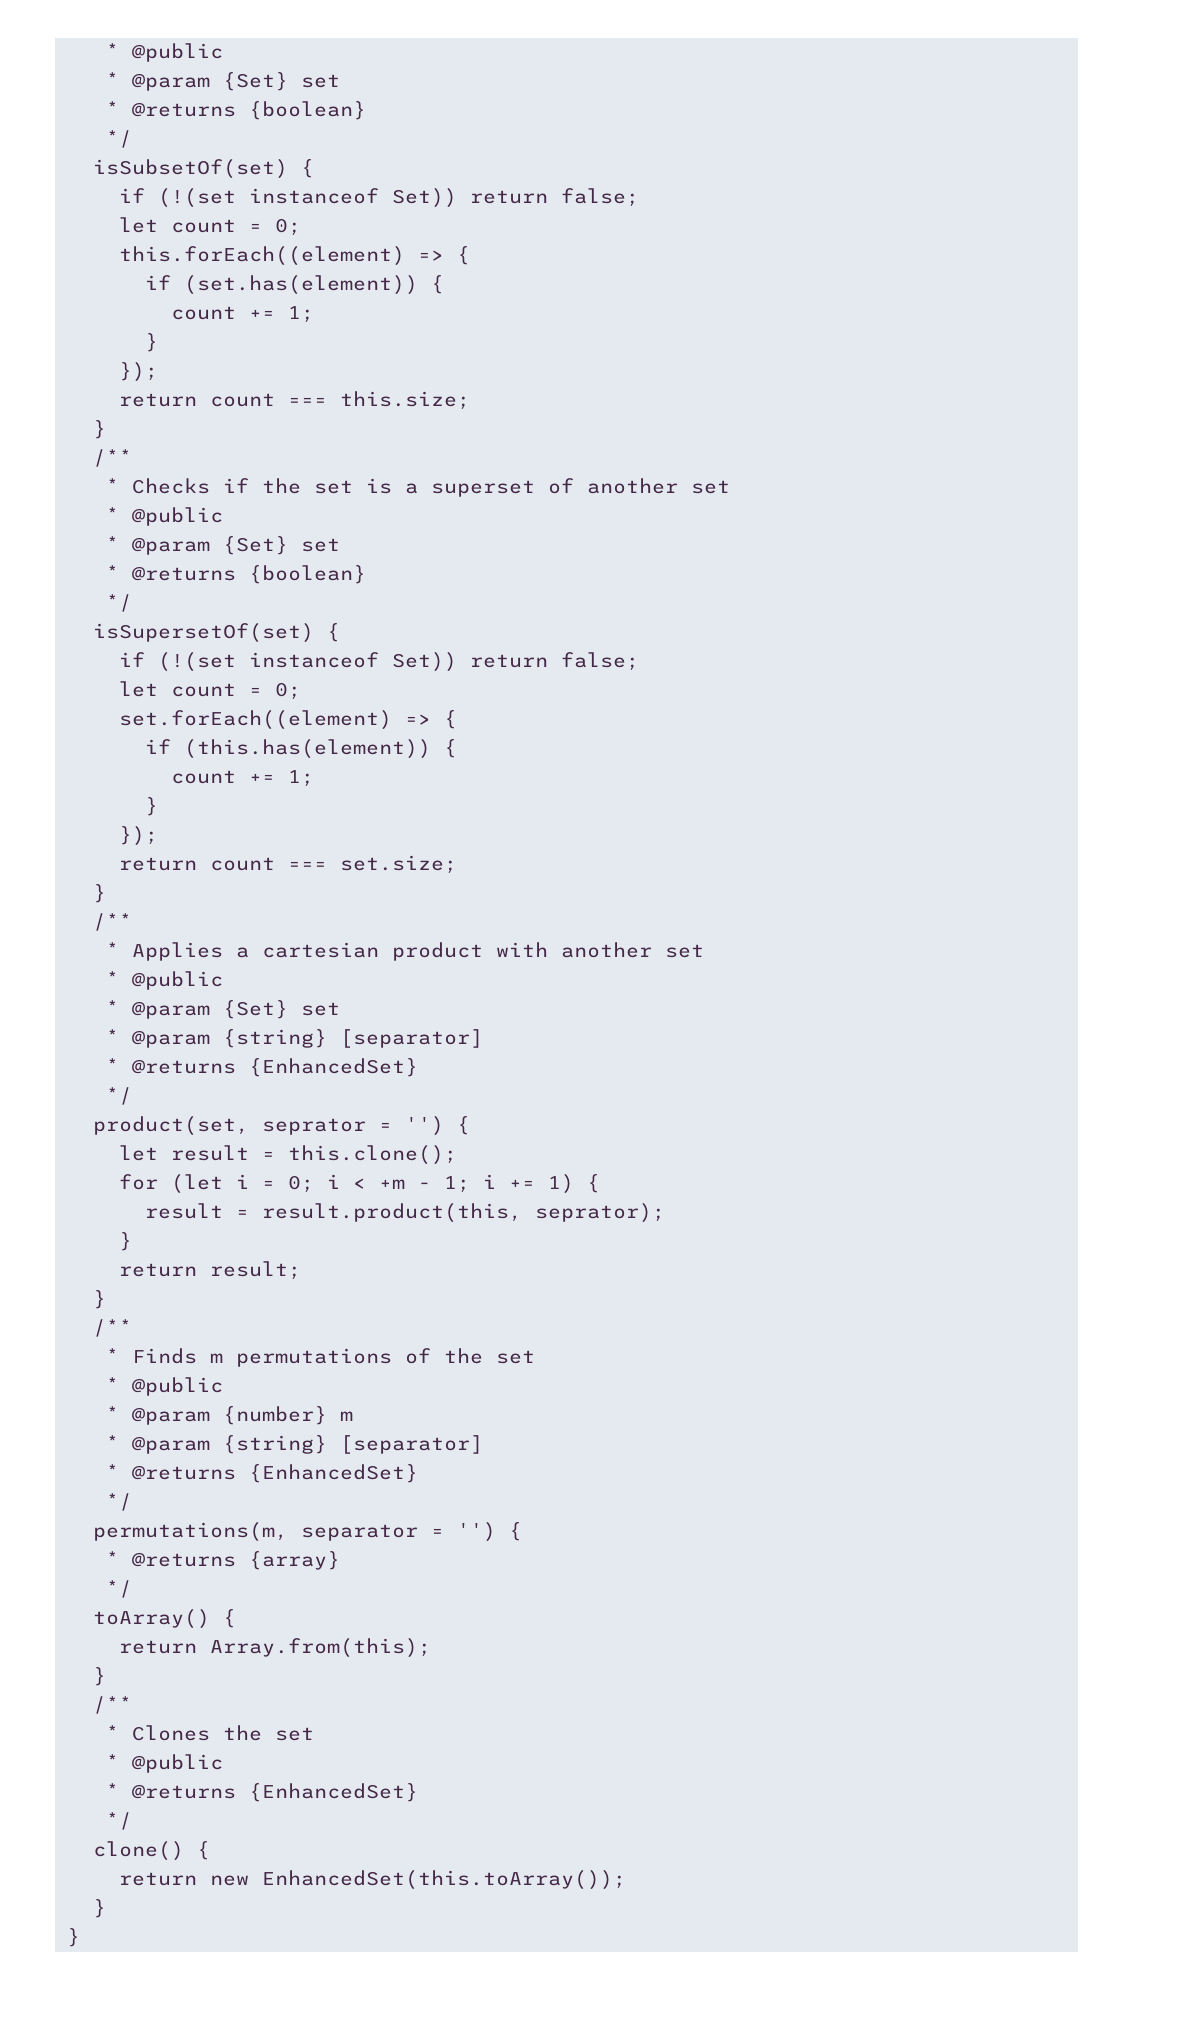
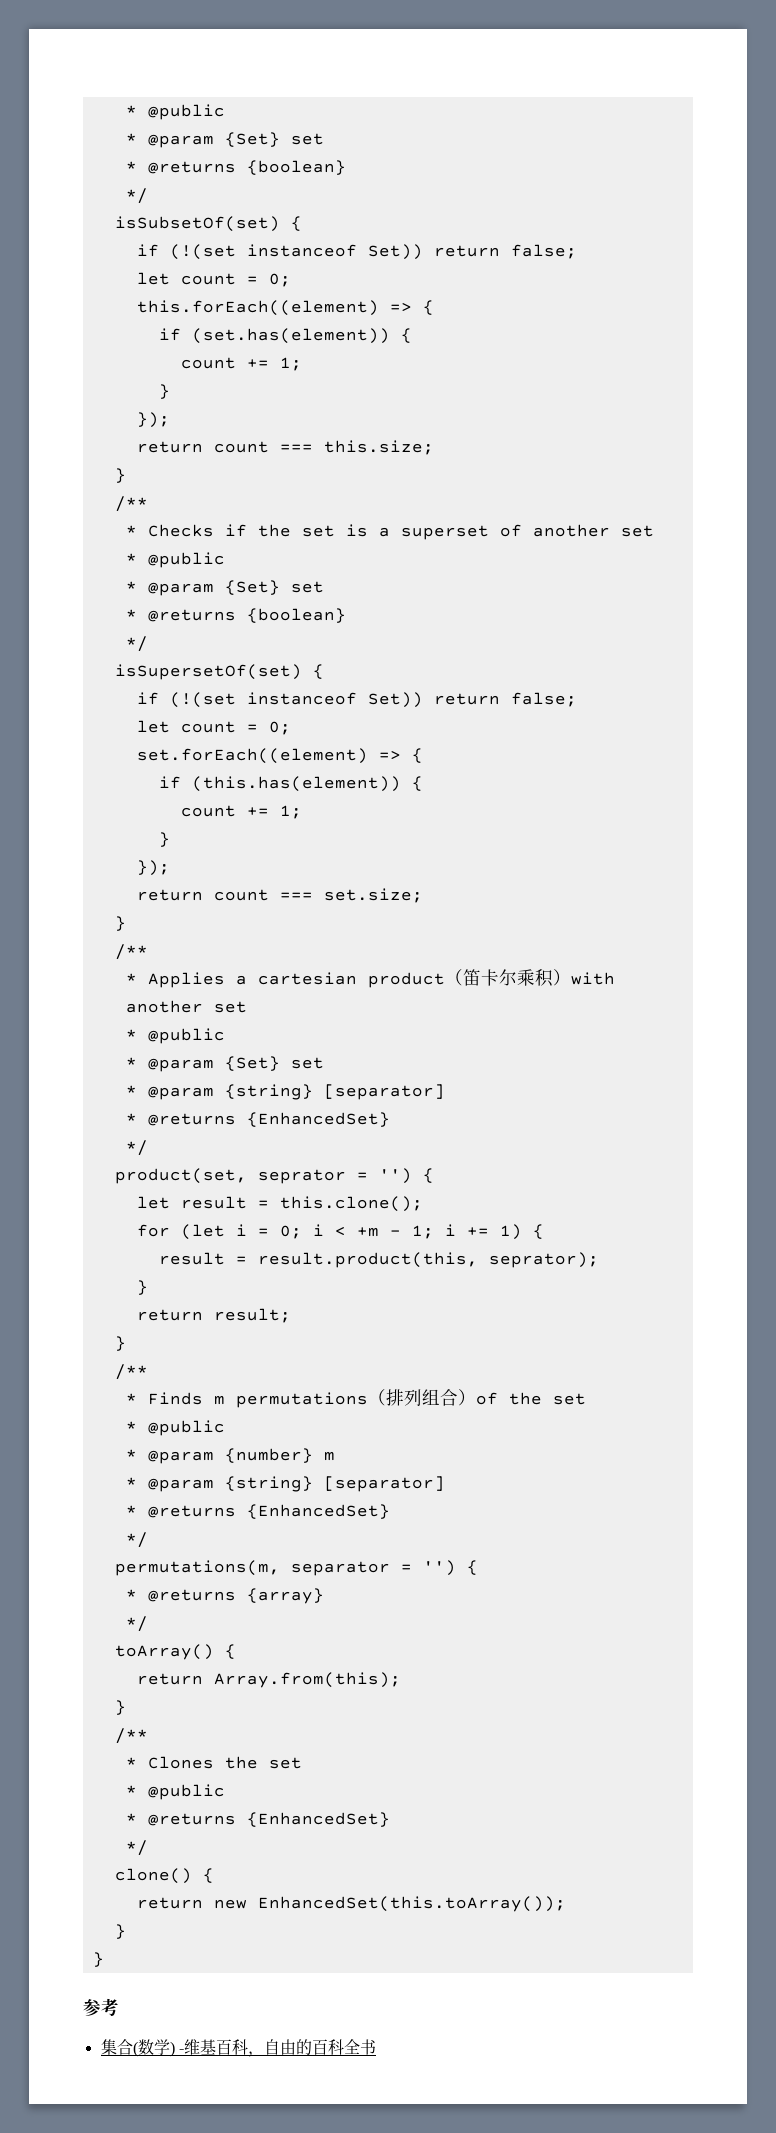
(483, 951) none -> [444,969,571,987] （笛卡尔乘积）
(392, 1357) none -> [367,1389,476,1406] （排列组合）
(80, 1937) none -> [83,1998,119,2016] [100,2039,376,2057] // 参考 // 集合(数学) -维基百科，自由的百科全书

